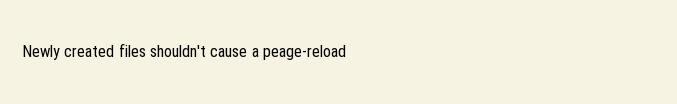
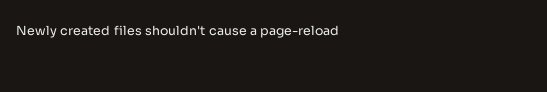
[262,45,346,60] peage-reload -> [260,25,340,38] page-reload

